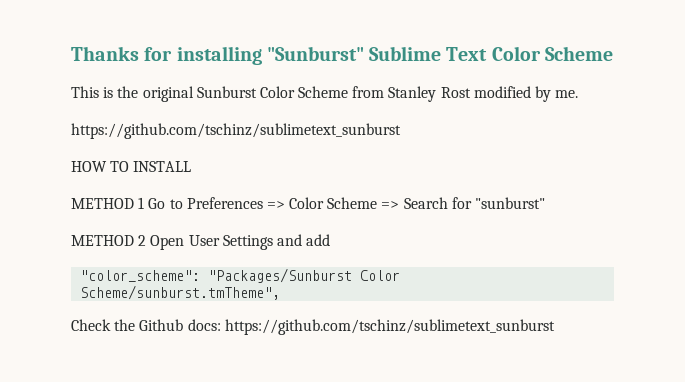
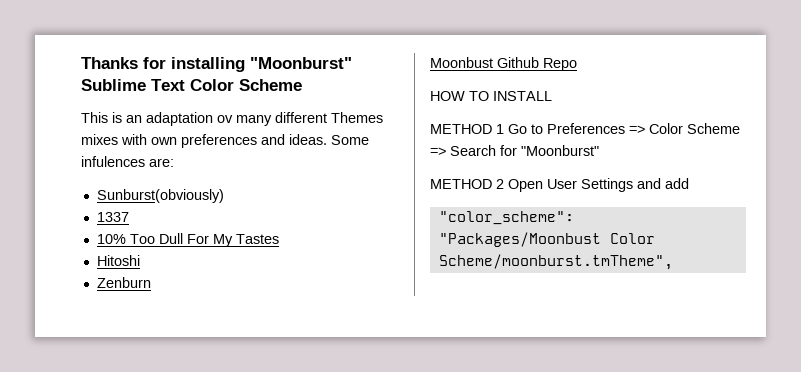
[266,46,364,61] "Sunburst" -> [250,57,352,69] "Moonburst"
[117,86,579,102] [71,123,401,139] the original Sunburst Color Scheme from Stanley Rost modified by me. // https://github.com/tschinz/sublimetext_sunburst -> [126,112,383,126] [81,134,369,148] [81,156,174,167] [96,189,224,203] [96,212,129,222] [96,233,279,247] [96,255,140,266] [96,277,151,288] [430,57,577,71] an adaptation ov many different Themes mixes with own preferences and ideas. Some infulences are: // Sunburst(obviously) // 1337 // 10% Too Dull For My Tastes // Hitoshi // Zenburn // Moonbust Github Repo
[475,197,546,209] "sunburst" -> [521,145,599,156] "Moonburst"
[208,268,401,283] [80,285,281,300] [71,319,555,335] "Packages/Sunburst Color Scheme/sunburst.tmTheme", // Check the Github docs: https://github.com/tschinz/sublimetext_sunburst -> [438,232,655,247] [438,254,673,270] "Packages/Moonbust Color Scheme/moonburst.tmTheme",

